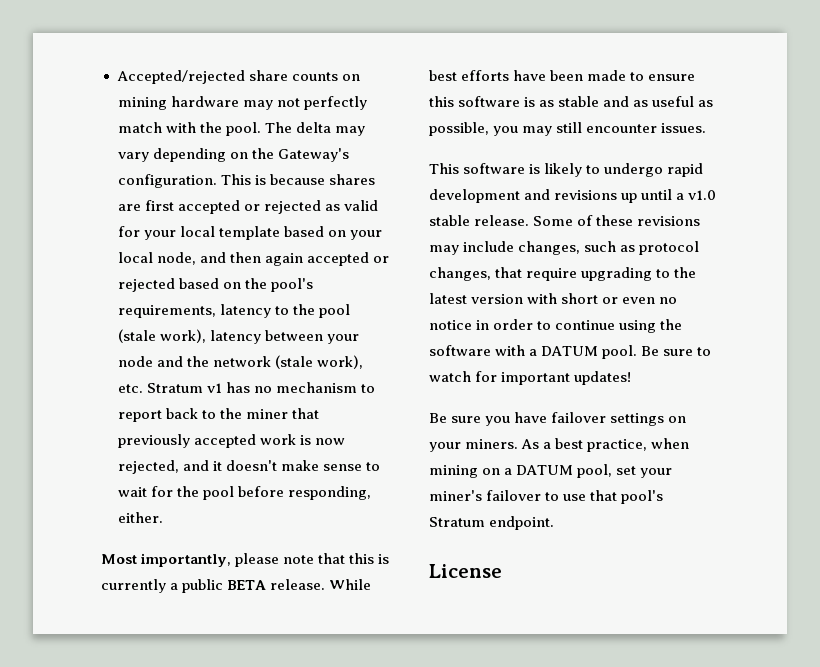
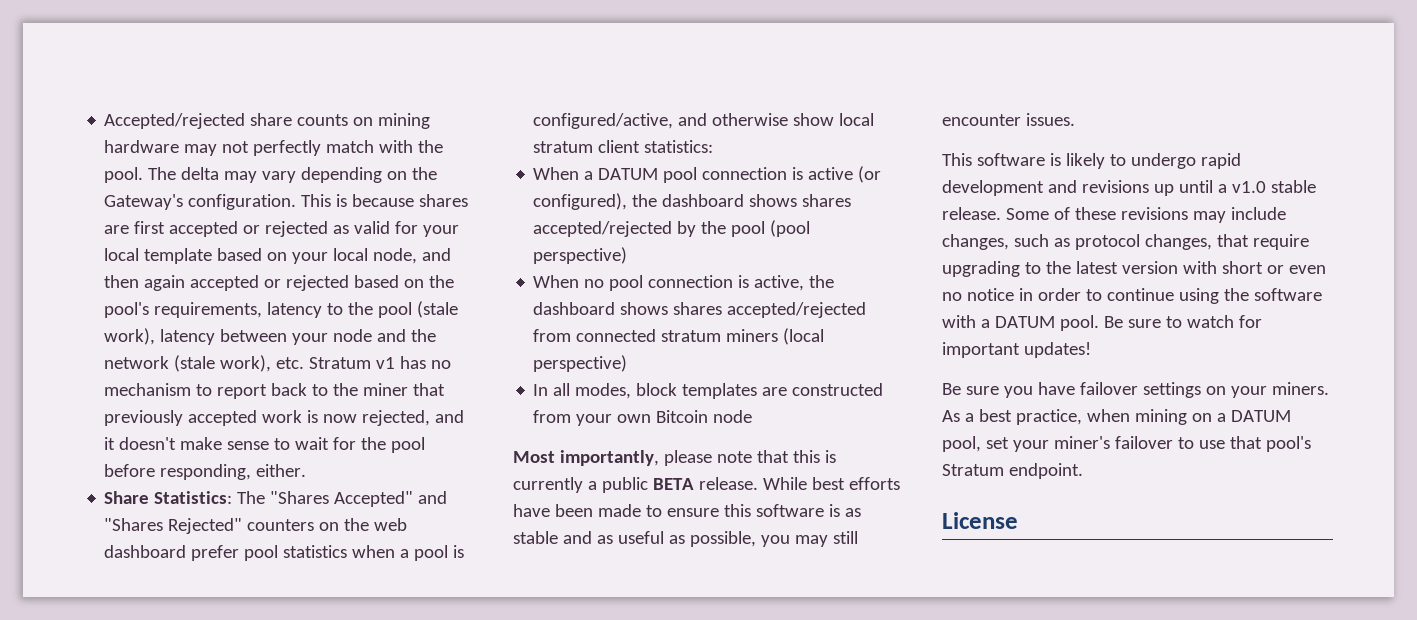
(163, 517) none -> [104,491,448,507] [104,518,408,534] [104,545,465,561] [533,113,875,129] [533,140,714,153] [533,166,882,183] [533,193,852,210] [533,220,811,237] [533,247,628,264] [533,275,835,291] [533,302,867,318] [533,328,825,345] [533,355,628,372] [533,383,884,399] [533,410,753,426] // Share Statistics: The "Shares Accepted" and "Shares Rejected" counters on the web dashboard prefer pool statistics when a pool is configured/active, and otherwise show local stratum client statistics: // When a DATUM pool connection is active (or configured), the dashboard shows shares accepted/rejected by the pool (pool perspective) // When no pool connection is active, the dashboard shows shares accepted/rejected from connected stratum miners (local perspective) // In all modes, block templates are constructed from your own Bitcoin node

